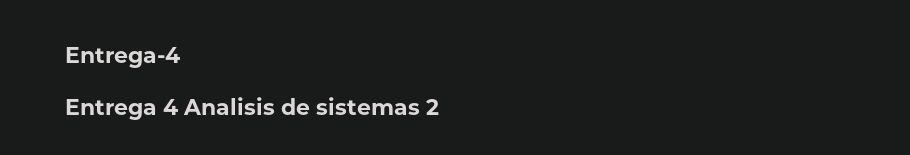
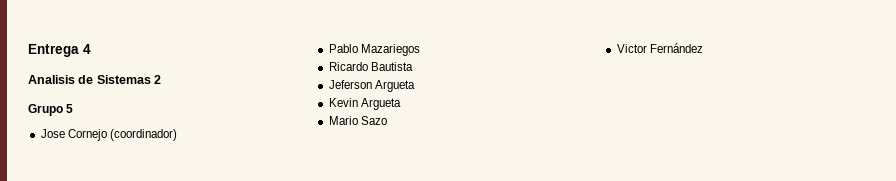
[65,47,180,68] Entrega-4 // -> (28, 50) none
(178, 107) none -> (91, 49) //
[316,97,420,115] sistemas -> [96,75,151,84] Sistemas
(439, 107) none -> [28,104,74,116] [40,129,177,141] [328,44,420,56] [328,62,413,71] [328,80,415,92] [328,98,401,110] [328,116,387,125] [616,43,703,53] // Grupo 5 // Jose Cornejo (coordinador) // Pablo Mazariegos // Ricardo Bautista // Jeferson Argueta // Kevin Argueta // Mario Sazo // Victor Fernández

